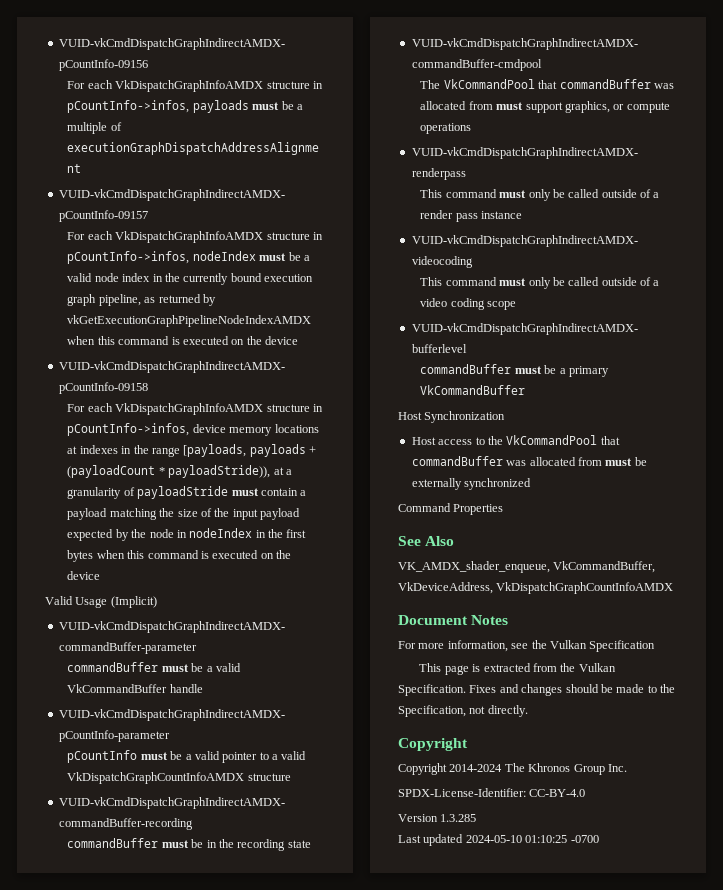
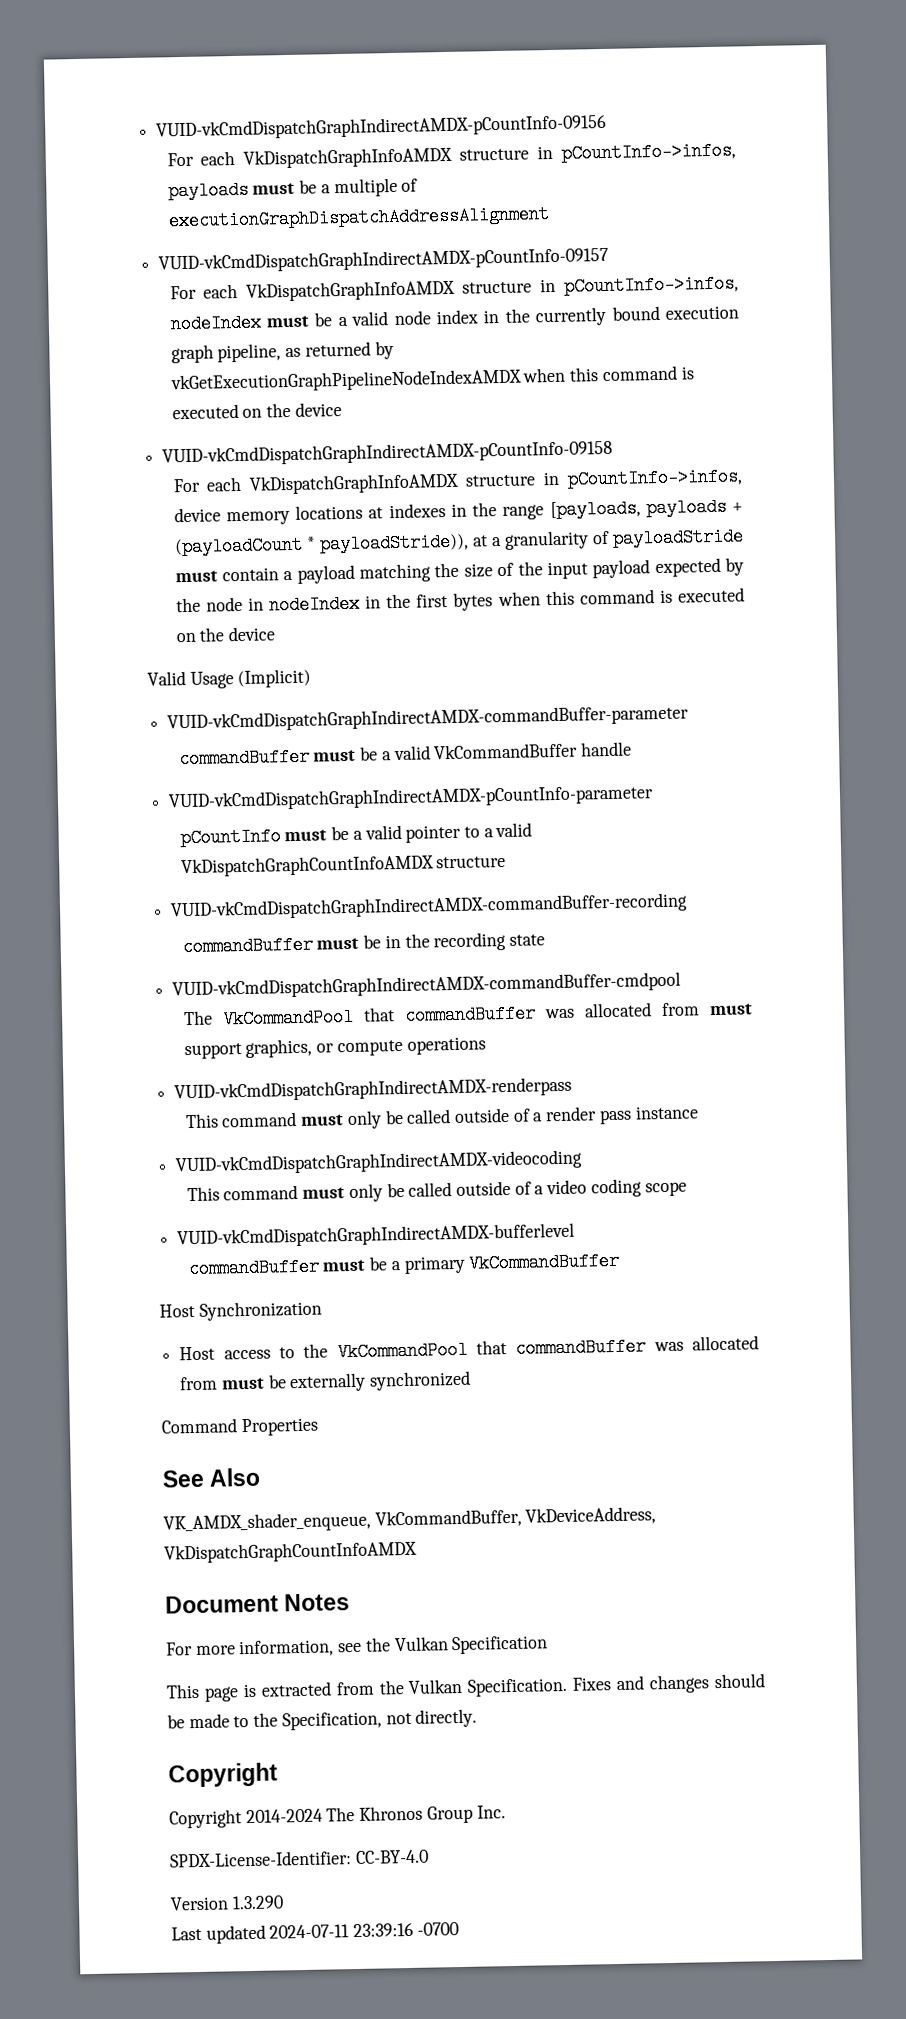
[440,814,477,822] 1.3.285 -> [231,1895,284,1910] 1.3.290
[465,835,568,843] 2024-05-10 01:10:25 -> [269,1922,415,1939] 2024-07-11 23:39:16

